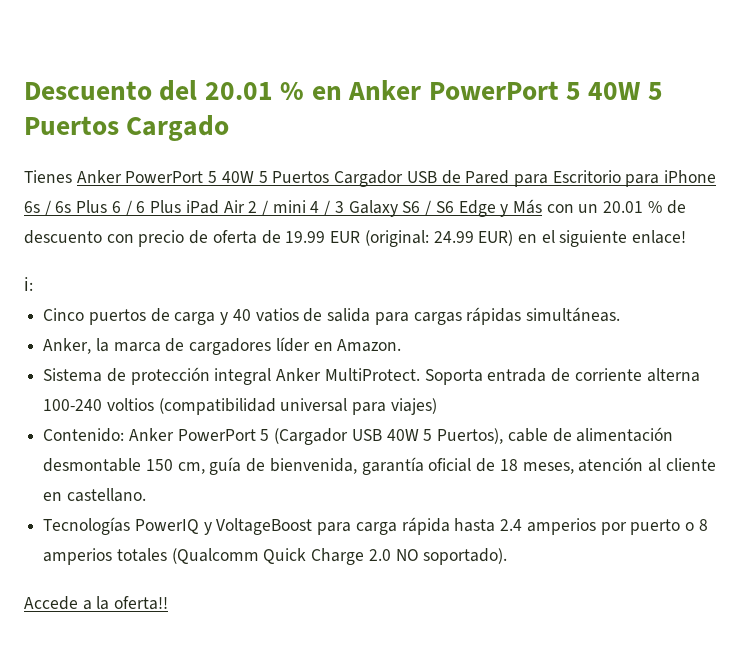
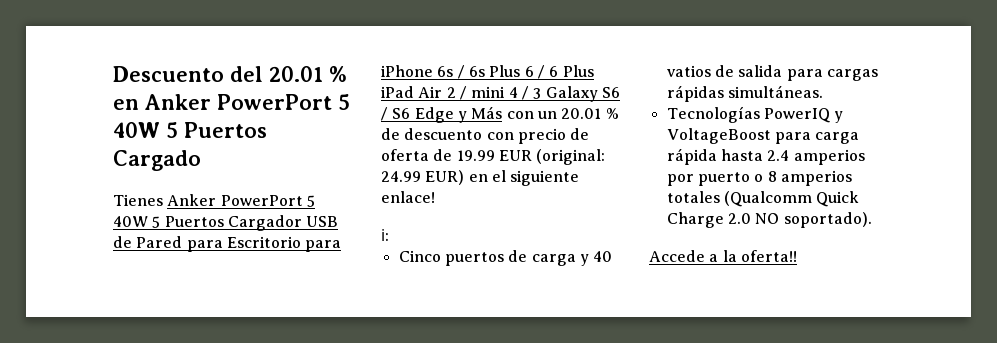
[43,337,402,355] [43,367,700,385] [43,398,437,415] [43,427,674,445] [43,457,716,475] [43,488,146,502] // Anker, la marca de cargadores líder en Amazon. // Sistema de protección integral Anker MultiProtect. Soporta entrada de corriente alterna 100-240 voltios (compatibilidad universal para viajes) // Contenido: Anker PowerPort 5 (Cargador USB 40W 5 Puertos), cable de alimentación desmontable 150 cm, guía de bienvenida, garantía oficial de 18 meses, atención al cliente en castellano. -> (823, 91) none

